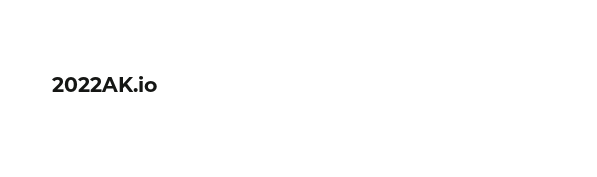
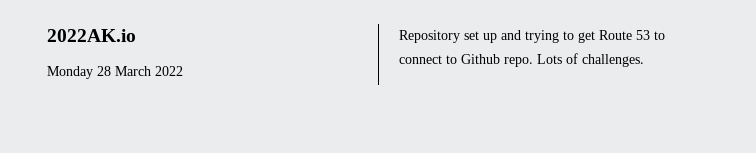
(157, 84) none -> [47,66,183,79] [399,30,665,43] [399,53,644,67] // Monday 28 March 2022 // Repository set up and trying to get Route 53 to connect to Github repo. Lots of challenges.

